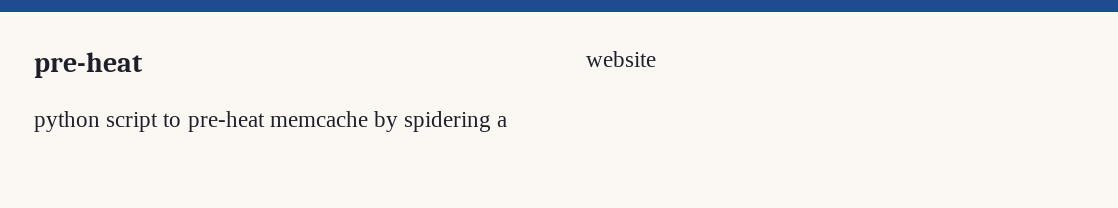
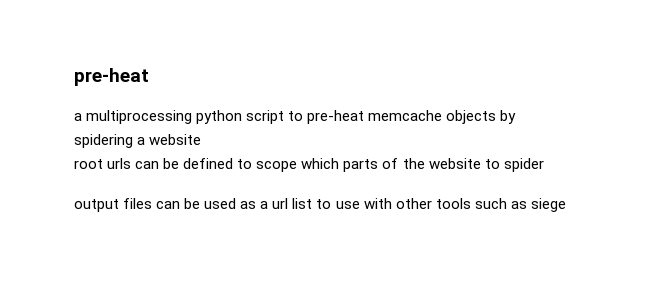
(143, 65) none -> [74,110,193,124] a multiprocessing
(368, 119) none -> [446,110,497,124] objects
(656, 59) none -> [74,158,544,172] [74,198,566,212] // root urls can be defined to scope which parts of the website to spider // output files can be used as a url list to use with other tools such as siege

